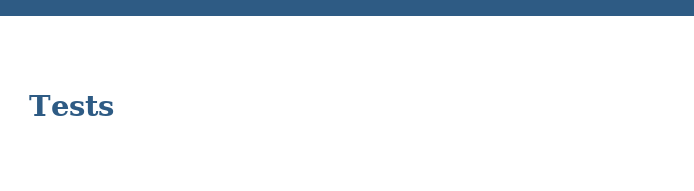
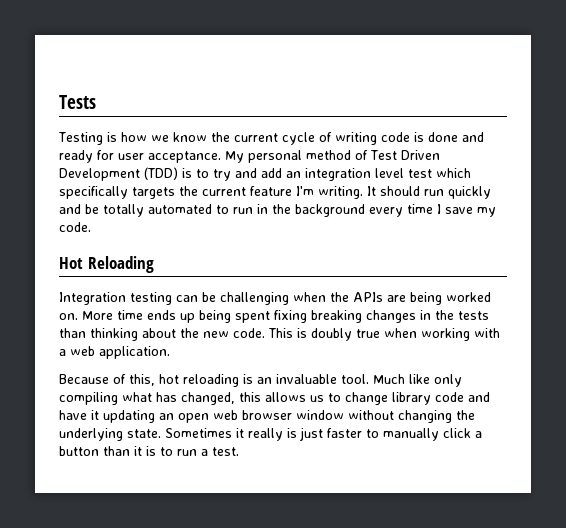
(114, 105) none -> [58,132,484,145] [59,150,440,163] [59,167,471,181] [59,186,491,199] [59,204,496,217] [59,222,91,232] [59,256,154,273] [59,292,491,305] [59,310,489,323] [59,328,500,341] [59,346,170,359] [59,374,462,387] [59,392,490,405] [59,410,475,423] [59,427,482,441] [59,446,239,456] // Testing is how we know the current cycle of writing code is done and ready for user acceptance. My personal method of Test Driven Development (TDD) is to try and add an integration level test which specifically targets the current feature I'm writing. It should run quickly and be totally automated to run in the background every time I save my code. // Hot Reloading // Integration testing can be challenging when the APIs are being worked on. More time ends up being spent fixing breaking changes in the tests than thinking about the new code. This is doubly true when working with a web application. // Because of this, hot reloading is an invaluable tool. Much like only compiling what has changed, this allows us to change library code and have it updating an open web browser window without changing the underlying state. Sometimes it really is just faster to manually click a button than it is to run a test.

